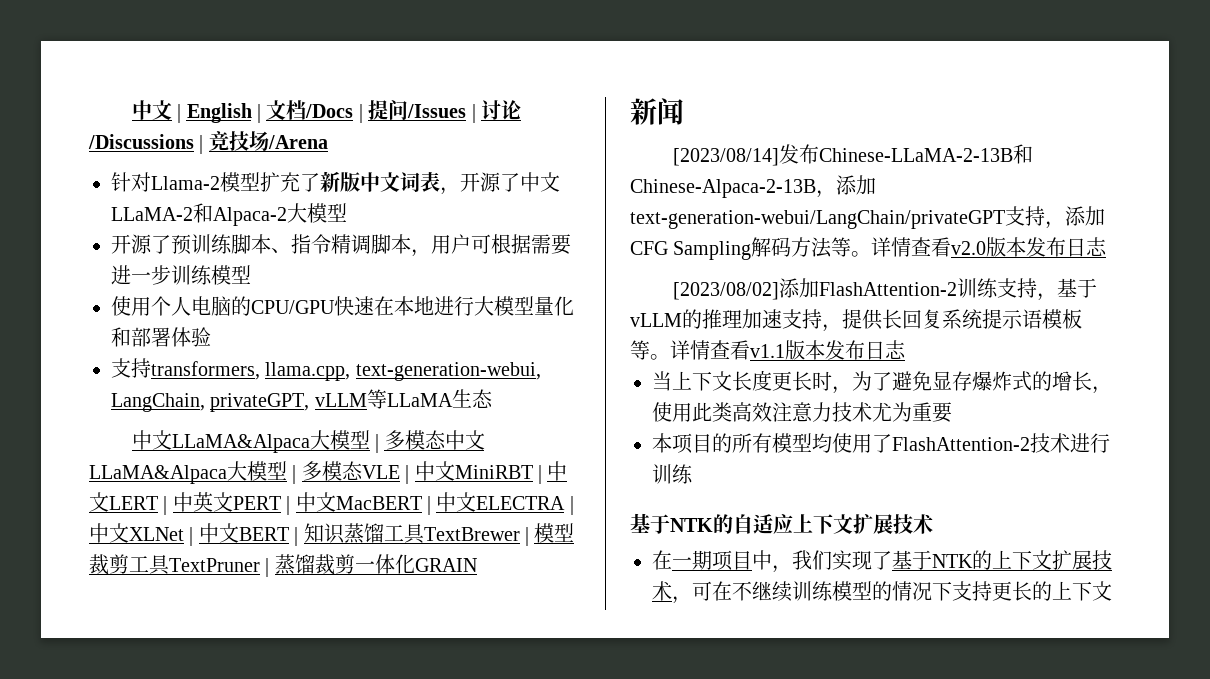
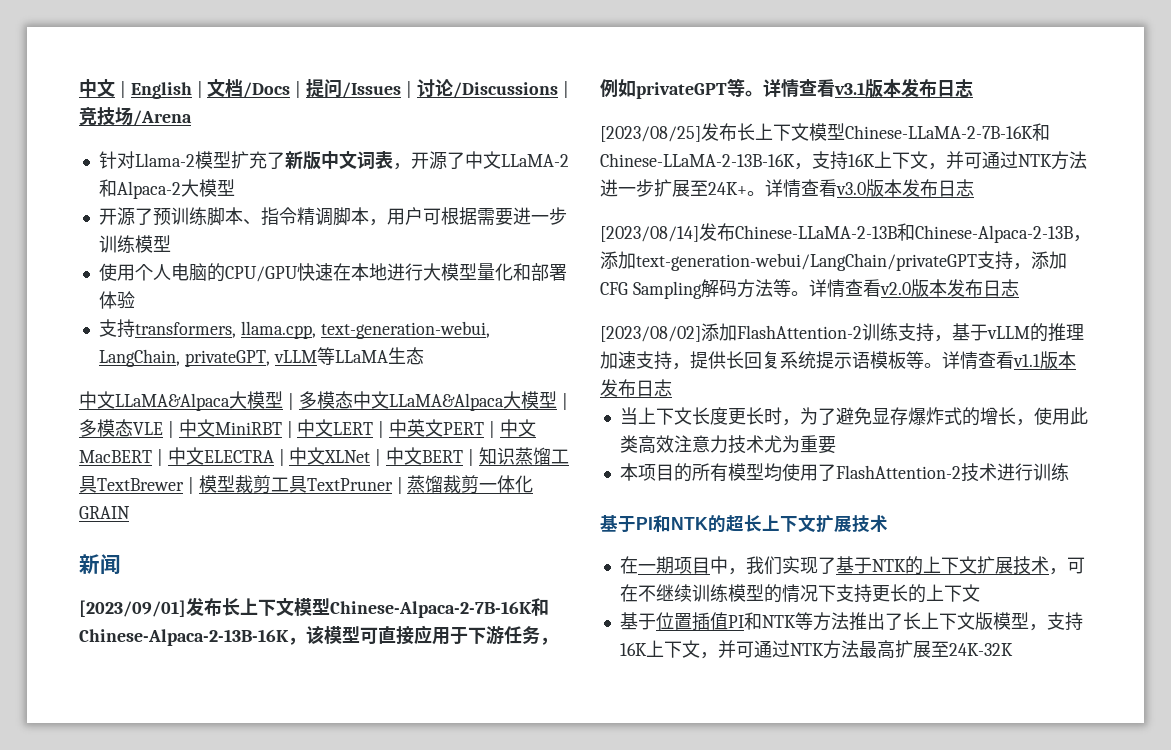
(684, 111) none -> [79,597,549,618] [79,625,558,646] [600,78,973,99] [600,123,1050,142] [600,151,1087,170] [600,179,974,198] // [2023/09/01]发布长上下文模型Chinese-Alpaca-2-7B-16K和Chinese-Alpaca-2-13B-16K，该模型可直接应用于下游任务，例如privateGPT等。详情查看v3.1版本发布日志 // [2023/08/25]发布长上下文模型Chinese-LLaMA-2-7B-16K和Chinese-LLaMA-2-13B-16K，支持16K上下文，并可通过NTK方法进一步扩展至24K+。详情查看v3.0版本发布日志
[670,514,793,534] NTK的自适应 -> [636,515,762,532] PI和NTK的超长
(1112, 591) none -> [619,612,1083,631] [619,640,1013,659] // 基于位置插值PI和NTK等方法推出了长上下文版模型，支持16K上下文，并可通过NTK方法最高扩展至24K-32K

